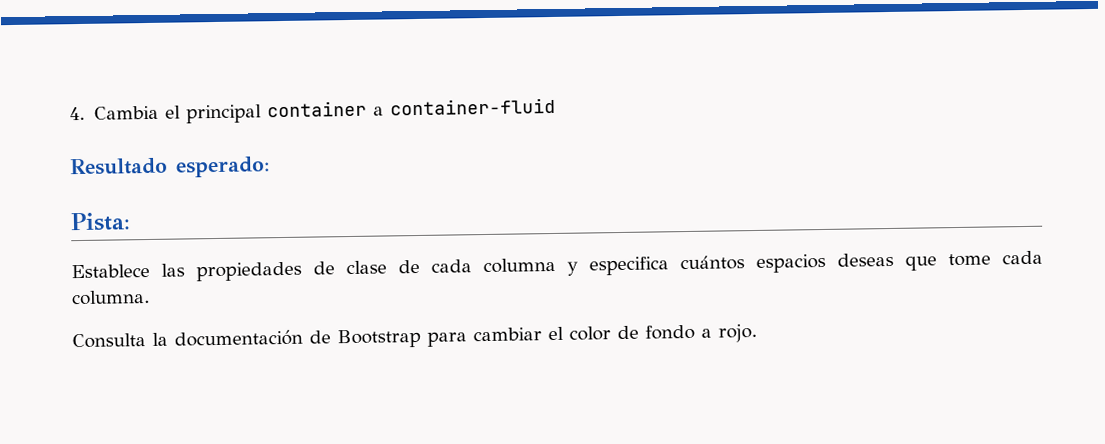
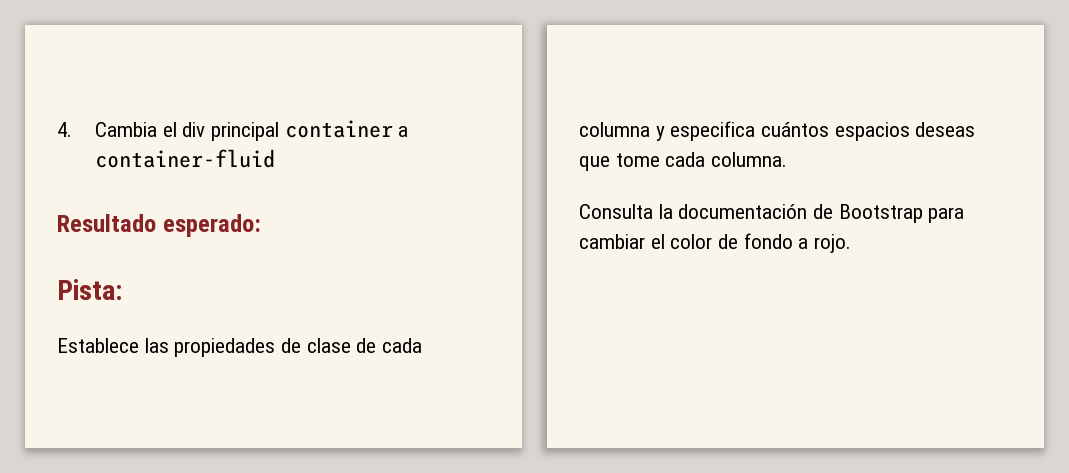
(181, 112) none -> [182,122,206,137] div

